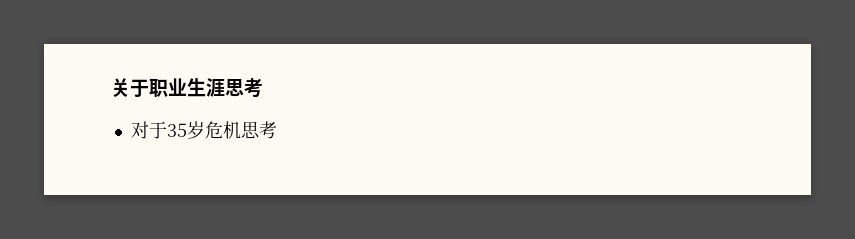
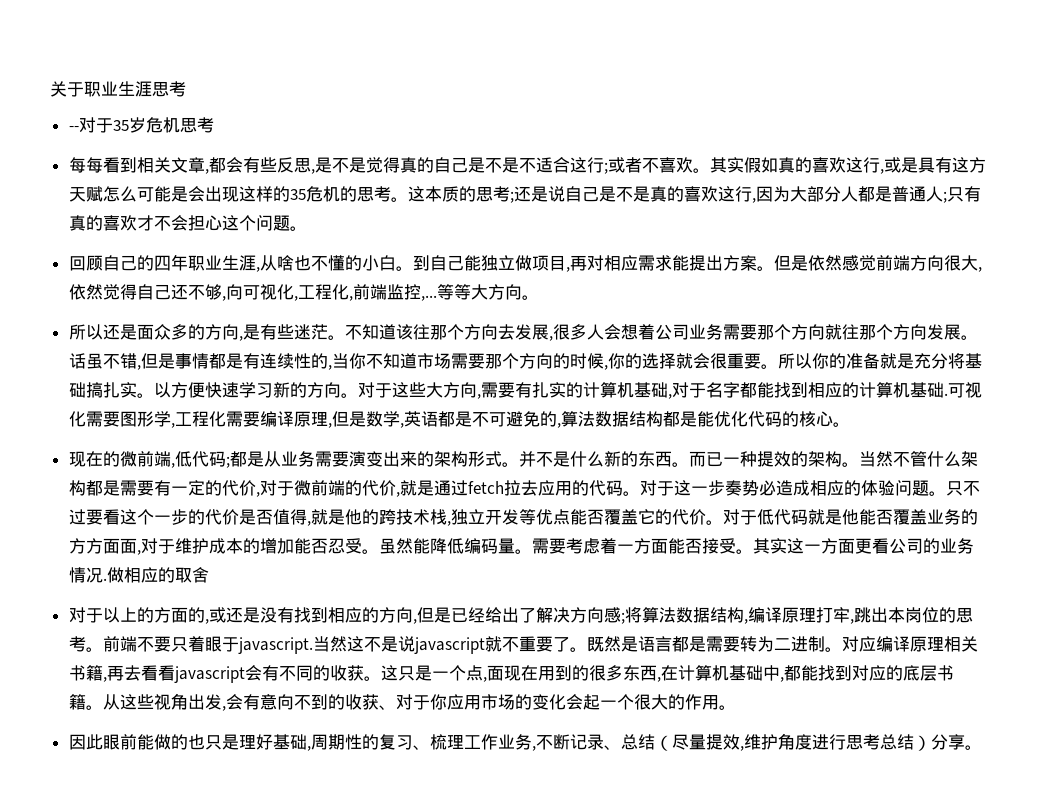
(263, 88) none -> [68,126,79,131] --
(277, 130) none -> [68,157,986,174] [68,186,981,203] [68,215,307,231] [68,254,982,272] [68,284,539,301] [68,324,978,341] [68,353,982,370] [68,382,982,399] [68,411,850,428] [68,451,978,468] [68,480,980,497] [68,509,978,526] [68,538,974,555] [68,567,209,583] [68,607,973,624] [68,636,978,654] [68,665,954,683] [68,693,736,711] [68,733,982,751] // 每每看到相关文章,都会有些反思,是不是觉得真的自己是不是不适合这行;或者不喜欢。其实假如真的喜欢这行,或是具有这方天赋怎么可能是会出现这样的35危机的思考。这本质的思考;还是说自己是不是真的喜欢这行,因为大部分人都是普通人;只有真的喜欢才不会担心这个问题。 // 回顾自己的四年职业生涯,从啥也不懂的小白。到自己能独立做项目,再对相应需求能提出方案。但是依然感觉前端方向很大,依然觉得自己还不够,向可视化,工程化,前端监控,...等等大方向。 // 所以还是面众多的方向,是有些迷茫。不知道该往那个方向去发展,很多人会想着公司业务需要那个方向就往那个方向发展。话虽不错,但是事情都是有连续性的,当你不知道市场需要那个方向的时候,你的选择就会很重要。所以你的准备就是充分将基础搞扎实。以方便快速学习新的方向。对于这些大方向,需要有扎实的计算机基础,对于名字都能找到相应的计算机基础.可视化需要图形学,工程化需要编译原理,但是数学,英语都是不可避免的,算法数据结构都是能优化代码的核心。 // 现在的微前端,低代码;都是从业务需要演变出来的架构形式。并不是什么新的东西。而已一种提效的架构。当然不管什么架构都是需要有一定的代价,对于微前端的代价,就是通过fetch拉去应用的代码。对于这一步奏势必造成相应的体验问题。只不过要看这个一步的代价是否值得,就是他的跨技术栈,独立开发等优点能否覆盖它的代价。对于低代码就是他能否覆盖业务的方方面面,对于维护成本的增加能否忍受。虽然能降低编码量。需要考虑着一方面能否接受。其实这一方面更看公司的业务情况.做相应的取舍 // 对于以上的方面的,或还是没有找到相应的方向,但是已经给出了解决方向感;将算法数据结构,编译原理打牢,跳出本岗位的思考。前端不要只着眼于javascript.当然这不是说javascript就不重要了。既然是语言都是需要转为二进制。对应编译原理相关书籍,再去看看javascript会有不同的收获。这只是一个点,面现在用到的很多东西,在计算机基础中,都能找到对应的底层书籍。从这些视角出发,会有意向不到的收获、对于你应用市场的变化会起一个很大的作用。 // 因此眼前能做的也只是理好基础,周期性的复习、梳理工作业务,不断记录、总结（尽量提效,维护角度进行思考总结）分享。

